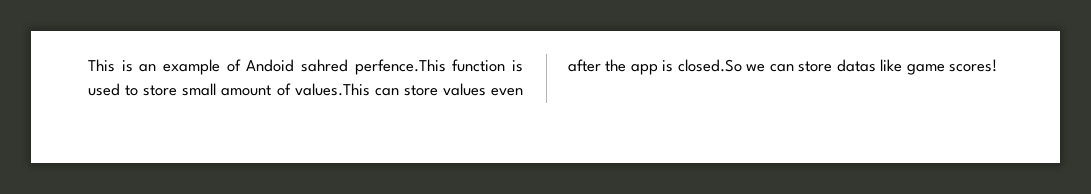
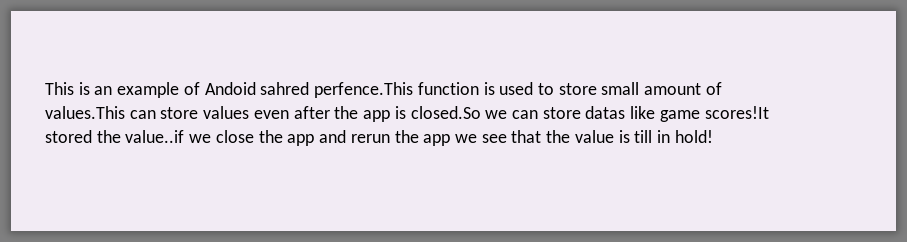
[949,59,998,72] scores! -> [704,106,769,119] [45,130,713,146] scores!It stored the value..if we close the app and rerun the app we see that the value is till in hold!

